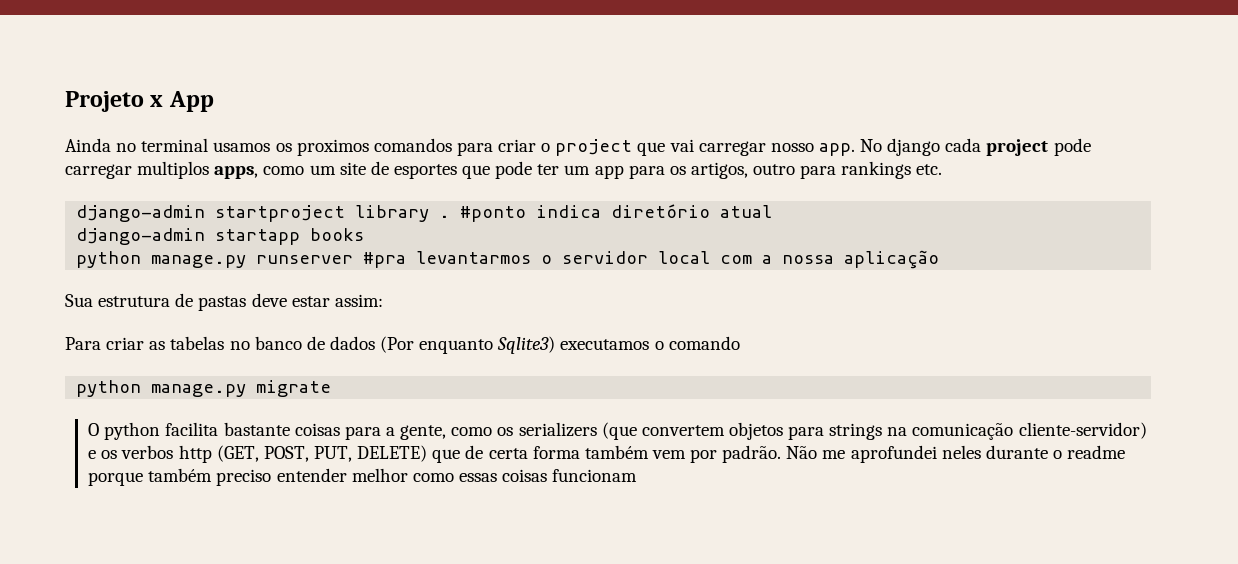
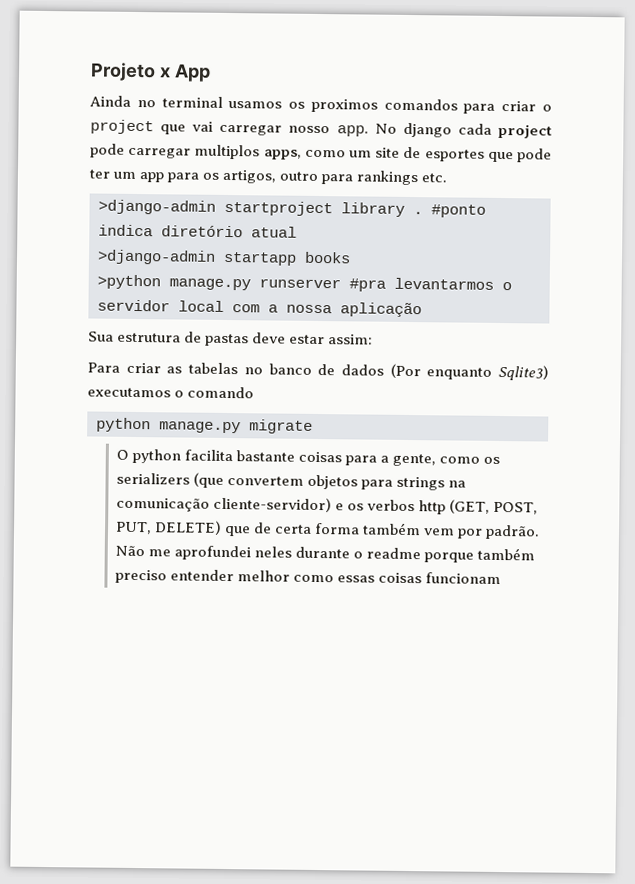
[76,205,206,222] django-admin -> [98,199,216,215] >django-admin
[76,228,206,245] django-admin -> [97,249,216,265] >django-admin
[76,251,142,268] python -> [97,274,161,290] >python

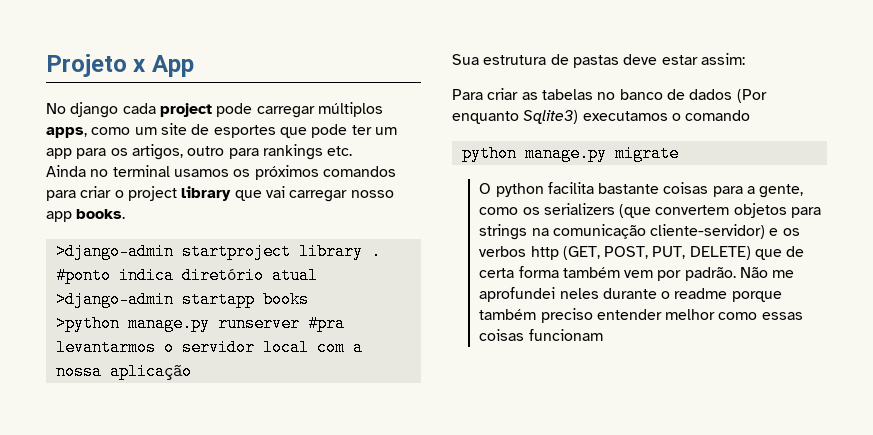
[89,95,552,114] [90,119,369,137] Ainda no terminal usamos os proximos comandos para criar o project que vai carregar nosso app. -> (194, 66) none
[194,144,261,160] multiplos -> [317,102,383,117] múltiplos
(448, 178) none -> [46,165,396,180] [46,186,394,202] [46,209,126,222] // Ainda no terminal usamos os próximos comandos para criar o project library que vai carregar nosso app books.

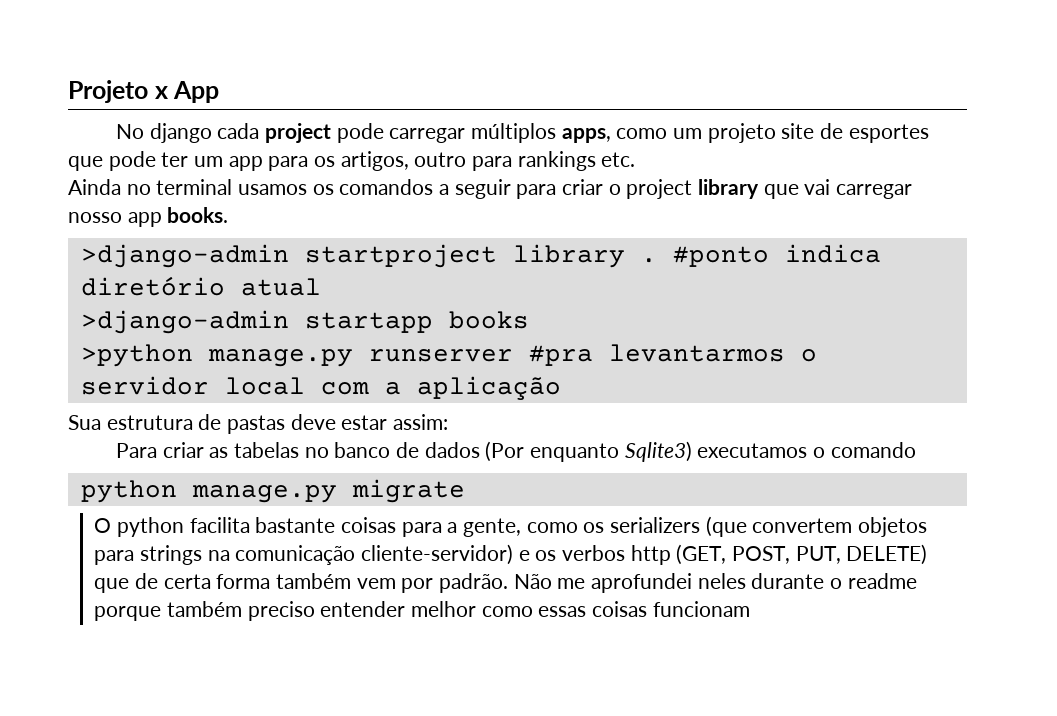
(157, 131) none -> [707,123,776,143] projeto
[254,165,396,180] próximos comandos -> [339,179,511,199] comandos a seguir
[55,363,102,380] nossa -> (401, 388) none

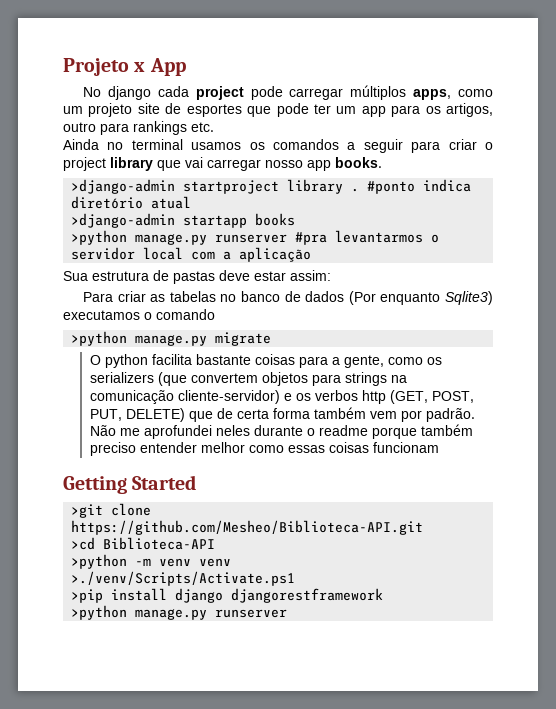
[80,480,177,503] python -> [71,331,128,346] >python
(750, 609) none -> [63,475,197,494] [71,503,152,518] [71,520,424,535] [71,537,216,550] [71,554,232,569] [71,571,296,586] [71,588,384,603] [71,605,288,620] // Getting Started // >git clone https://github.com/Mesheo/Biblioteca-API.git // >cd Biblioteca-API // >python -m venv venv // >./venv/Scripts/Activate.ps1 // >pip install django djangorestframework // >python manage.py runserver

